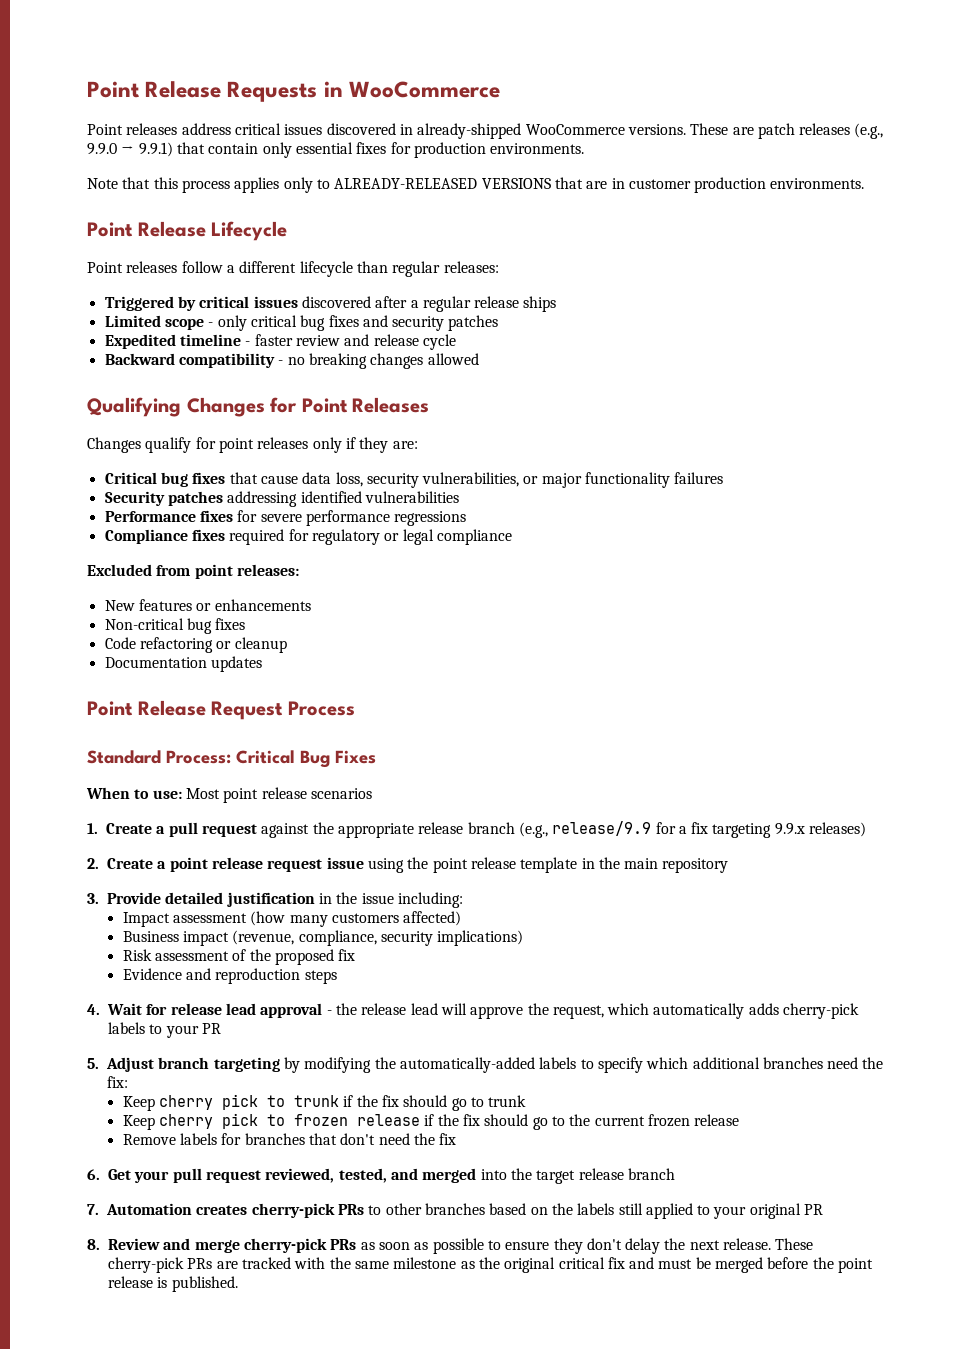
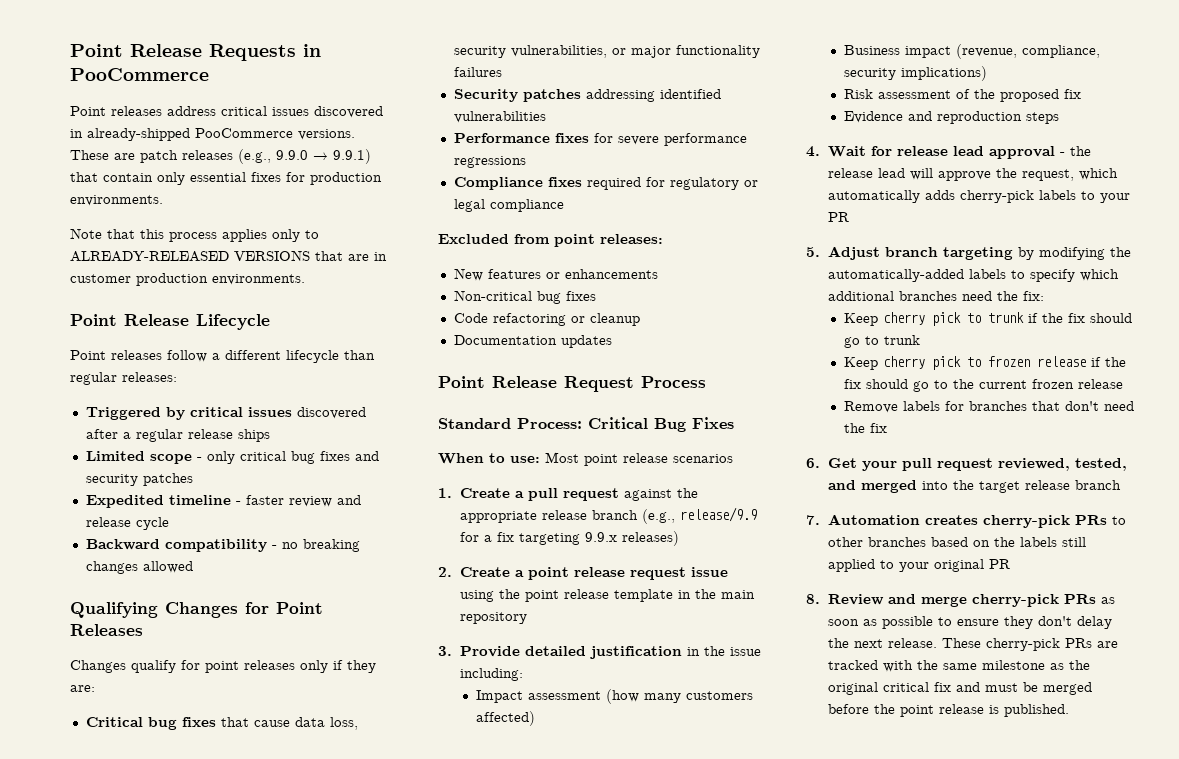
[348,81,500,98] WooCommerce -> [70,68,209,81] PooCommerce
[525,124,625,135] WooCommerce -> [195,128,293,138] PooCommerce

